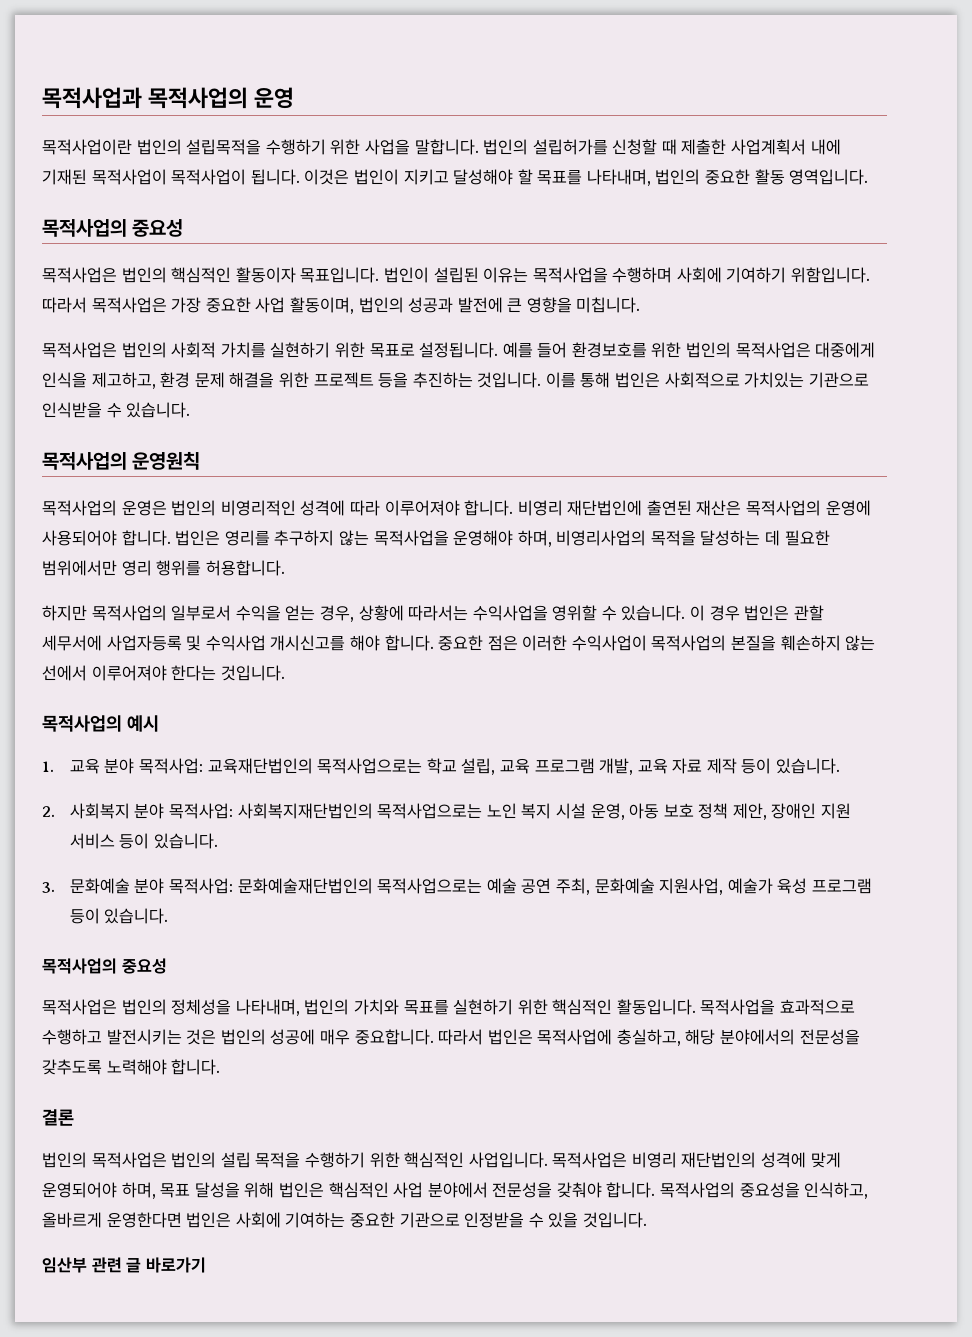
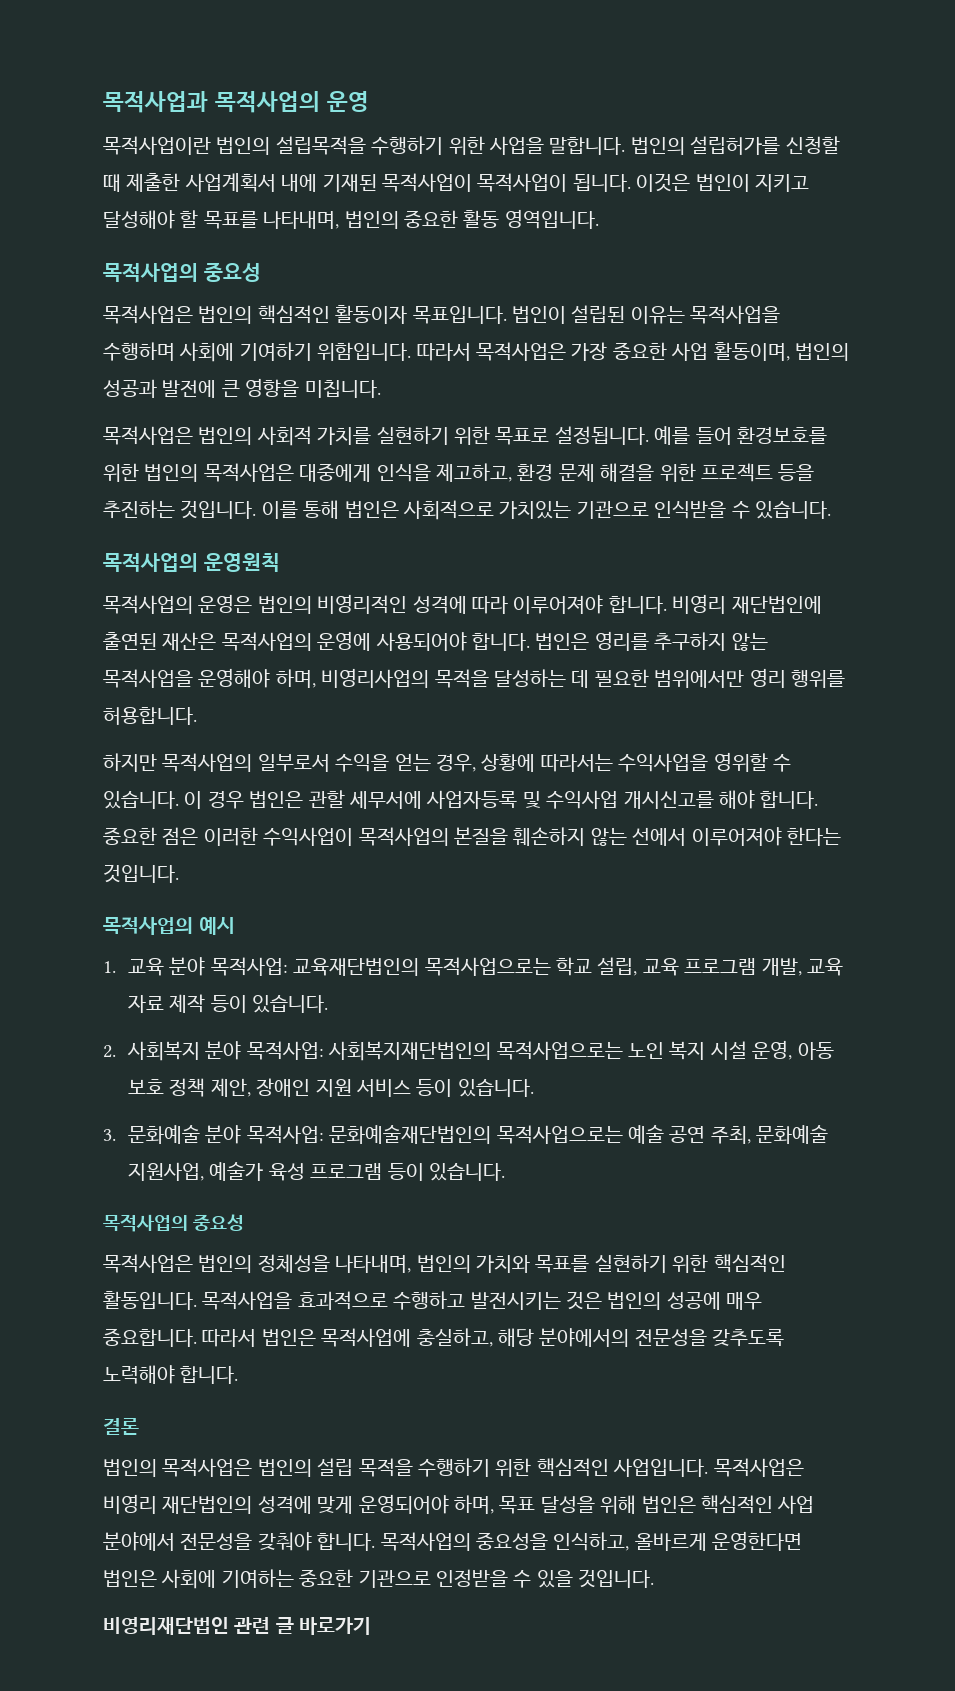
[42,1257,87,1273] 임산부 -> [103,1617,229,1635] 비영리재단법인

